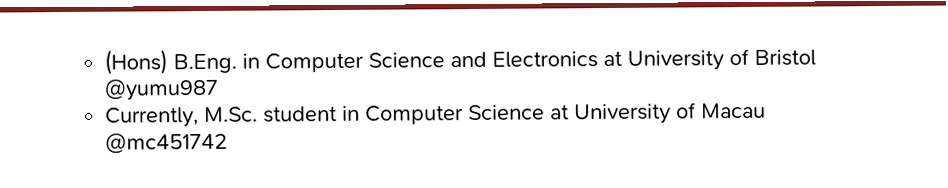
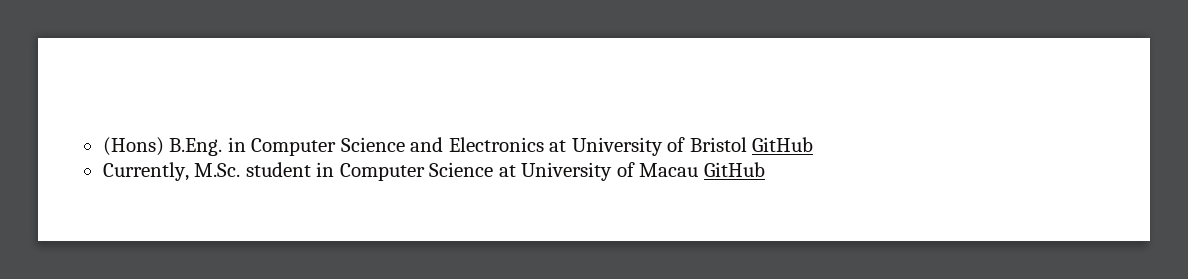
[104,78,220,101] @yumu987 -> [752,137,814,152] GitHub
[105,132,229,154] @mc451742 -> [703,162,765,177] GitHub

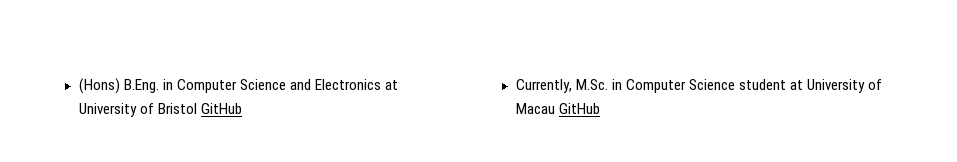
[245,162,494,181] student in Computer Science -> [611,79,786,93] in Computer Science student

